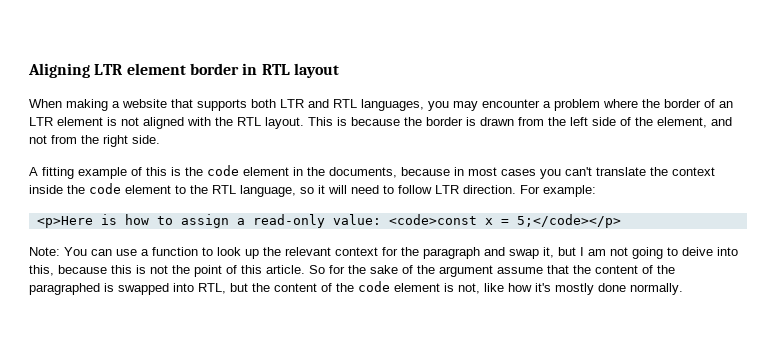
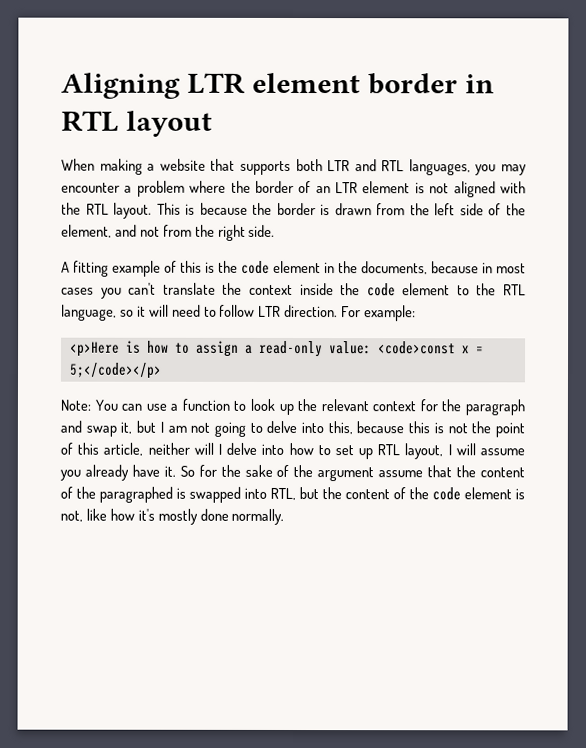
[682,247,713,256] deive -> [266,420,298,434] delve
[266,265,305,274] article. -> [103,442,525,460] [60,464,176,481] article, neither will I delve into how to set up RTL layout, I will assume you already have it.

